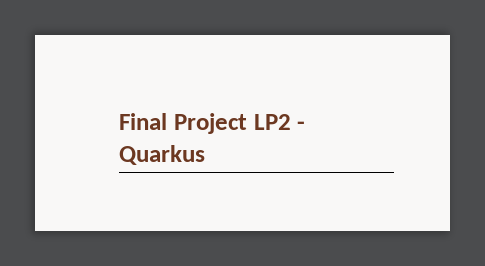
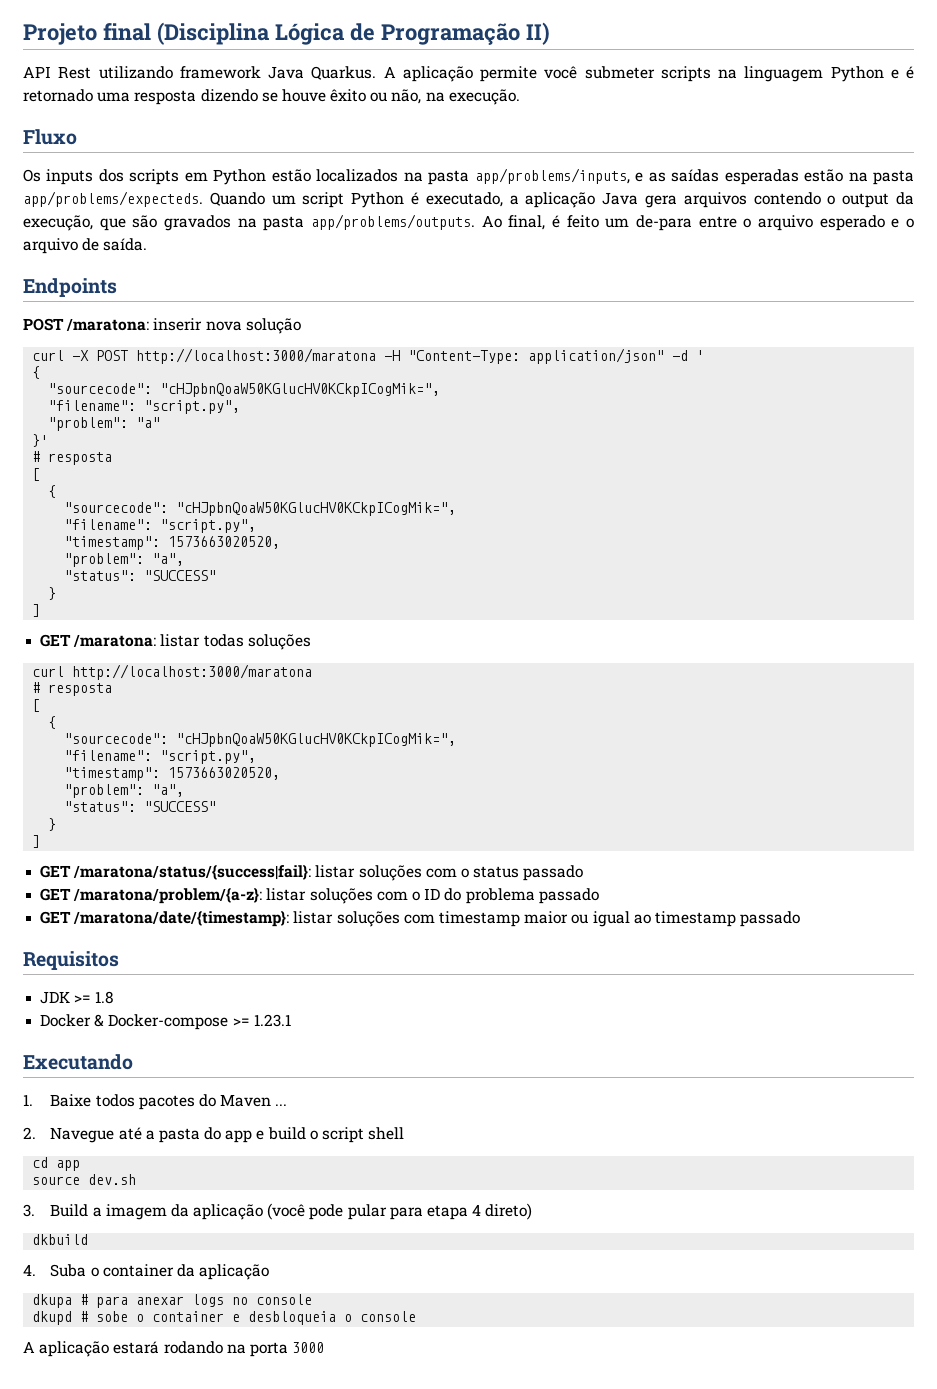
[119,113,306,134] [119,145,205,165] Final Project LP2 - Quarkus -> [23,22,550,45] [23,66,914,82] [23,89,520,105] [23,129,77,145] [23,168,915,185] [23,191,914,208] [23,214,914,231] [23,238,148,254] [23,278,117,297] [23,318,301,334] [32,348,705,364] [32,366,41,379] [48,383,441,397] [48,400,241,414] [48,417,161,431] [32,434,49,447] [32,451,113,465] [32,468,41,481] [48,485,57,498] [64,502,457,516] [64,519,257,533] [64,536,281,550] [64,553,185,567] [64,570,217,581] [48,587,57,600] [32,604,41,617] [40,634,311,650] [32,664,313,680] [32,682,113,696] [32,699,41,712] [48,716,57,729] [64,733,457,747] [64,750,257,764] [64,767,281,781] [64,784,185,798] [64,801,217,812] [48,818,57,831] [32,835,41,848] [40,864,584,881] [40,887,599,904] [40,910,801,927] [23,951,119,970] [40,991,115,1004] [40,1014,291,1030] [23,1054,133,1070] [23,1094,288,1110] [23,1127,405,1143] [32,1157,81,1171] [32,1174,137,1185] [23,1203,533,1220] [32,1234,89,1245] [23,1264,270,1280] [32,1294,313,1308] [32,1311,417,1325] [23,1341,325,1357] Projeto final (Disciplina Lógica de Programação II) // API Rest utilizando framework Java Quarkus. A aplicação permite você submeter scripts na linguagem Python e é retornado uma resposta dizendo se houve êxito ou não, na execução. // Fluxo // Os inputs dos scripts em Python estão localizados na pasta app/problems/inputs, e as saídas esperadas estão na pasta app/problems/expecteds. Quando um script Python é executado, a aplicação Java gera arquivos contendo o output da execução, que são gravados na pasta app/problems/outputs. Ao final, é feito um de-para entre o arquivo esperado e o arquivo de saída. // Endpoints // POST /maratona: inserir nova solução // curl -X POST http://localhost:3000/maratona -H "Content-Type: application/json" -d ' // { // "sourcecode": "cHJpbnQoaW50KGlucHV0KCkpICogMik=", // "filename": "script.py", // "problem": "a" // }' // # resposta // [ // { // "sourcecode": "cHJpbnQoaW50KGlucHV0KCkpICogMik=", // "filename": "script.py", // "timestamp": 1573663020520, // "problem": "a", // "status": "SUCCESS" // } // ] // GET /maratona: listar todas soluções // curl http://localhost:3000/maratona // # resposta // [ // { // "sourcecode": "cHJpbnQoaW50KGlucHV0KCkpICogMik=", // "filename": "script.py", // "timestamp": 1573663020520, // "problem": "a", // "status": "SUCCESS" // } // ] // GET /maratona/status/{success|fail}: listar soluções com o status passado // GET /maratona/problem/{a-z}: listar soluções com o ID do problema passado // GET /maratona/date/{timestamp}: listar soluções com timestamp maior ou igual ao timestamp passado // Requisitos // JDK >= 1.8 // Docker & Docker-compose >= 1.23.1 // Executando // 1. Baixe todos pacotes do Maven ... // 2. Navegue até a pasta do app e build o script shell // cd app // source dev.sh // 3. Build a imagem da aplicação (você pode pular para etapa 4 direto) // dkbuild // 4. Suba o container da aplicação // dkupa # para anexar logs no console // dkupd # sobe o container e desbloqueia o console // A aplicação estará rodando na porta 3000

